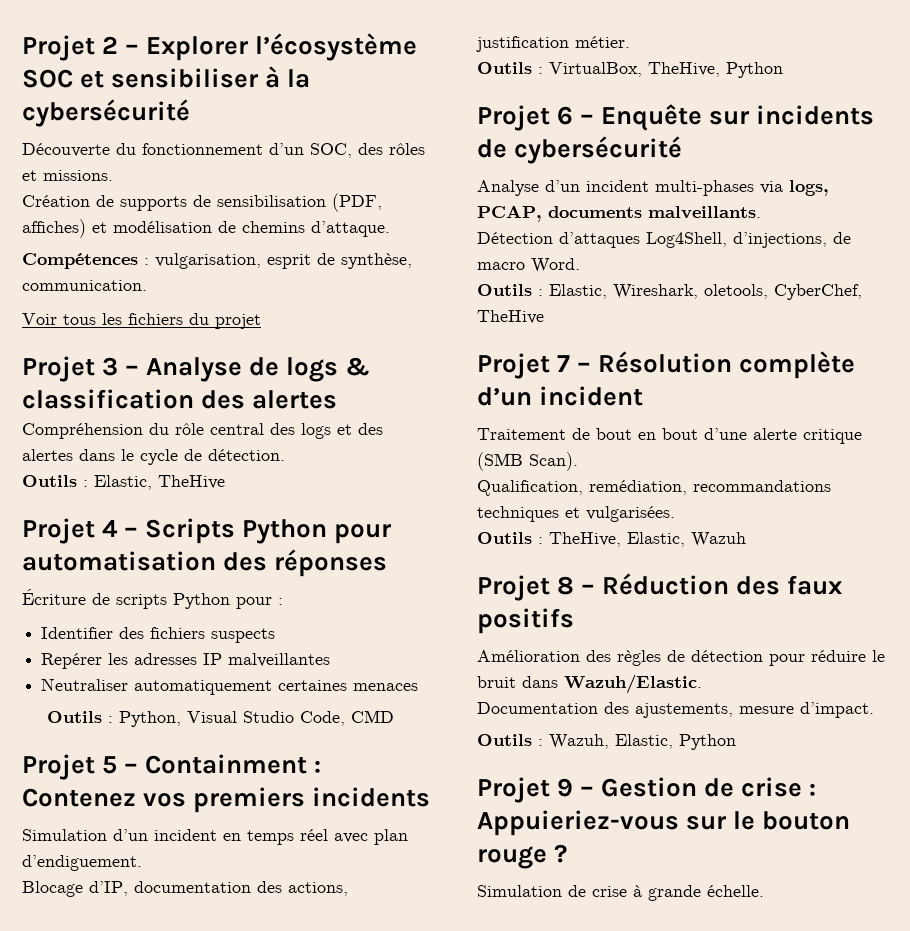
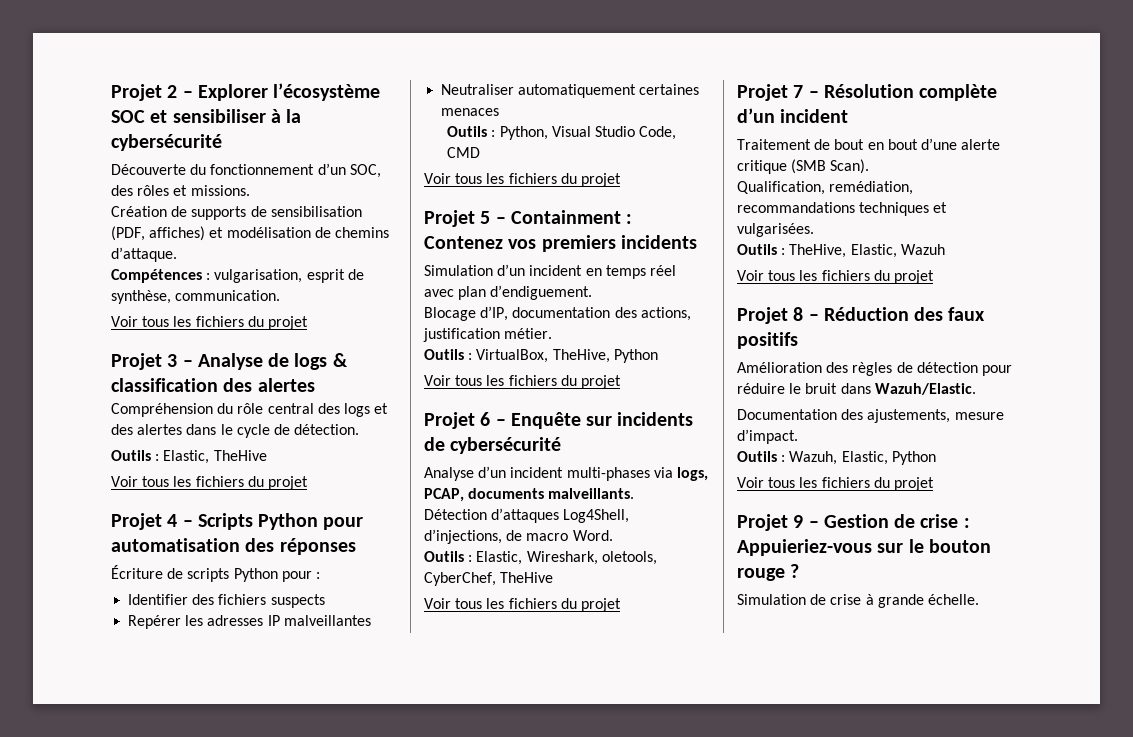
(225, 482) none -> [111,476,308,490] // Voir tous les fichiers du projet
(394, 716) none -> [424,173,621,187] // Voir tous les fichiers du projet
(783, 70) none -> [424,375,621,389] // Voir tous les fichiers du projet
(544, 317) none -> [424,598,621,612] // Voir tous les fichiers du projet
(746, 539) none -> [737,270,934,284] // Voir tous les fichiers du projet
(736, 742) none -> [737,477,934,491] // Voir tous les fichiers du projet

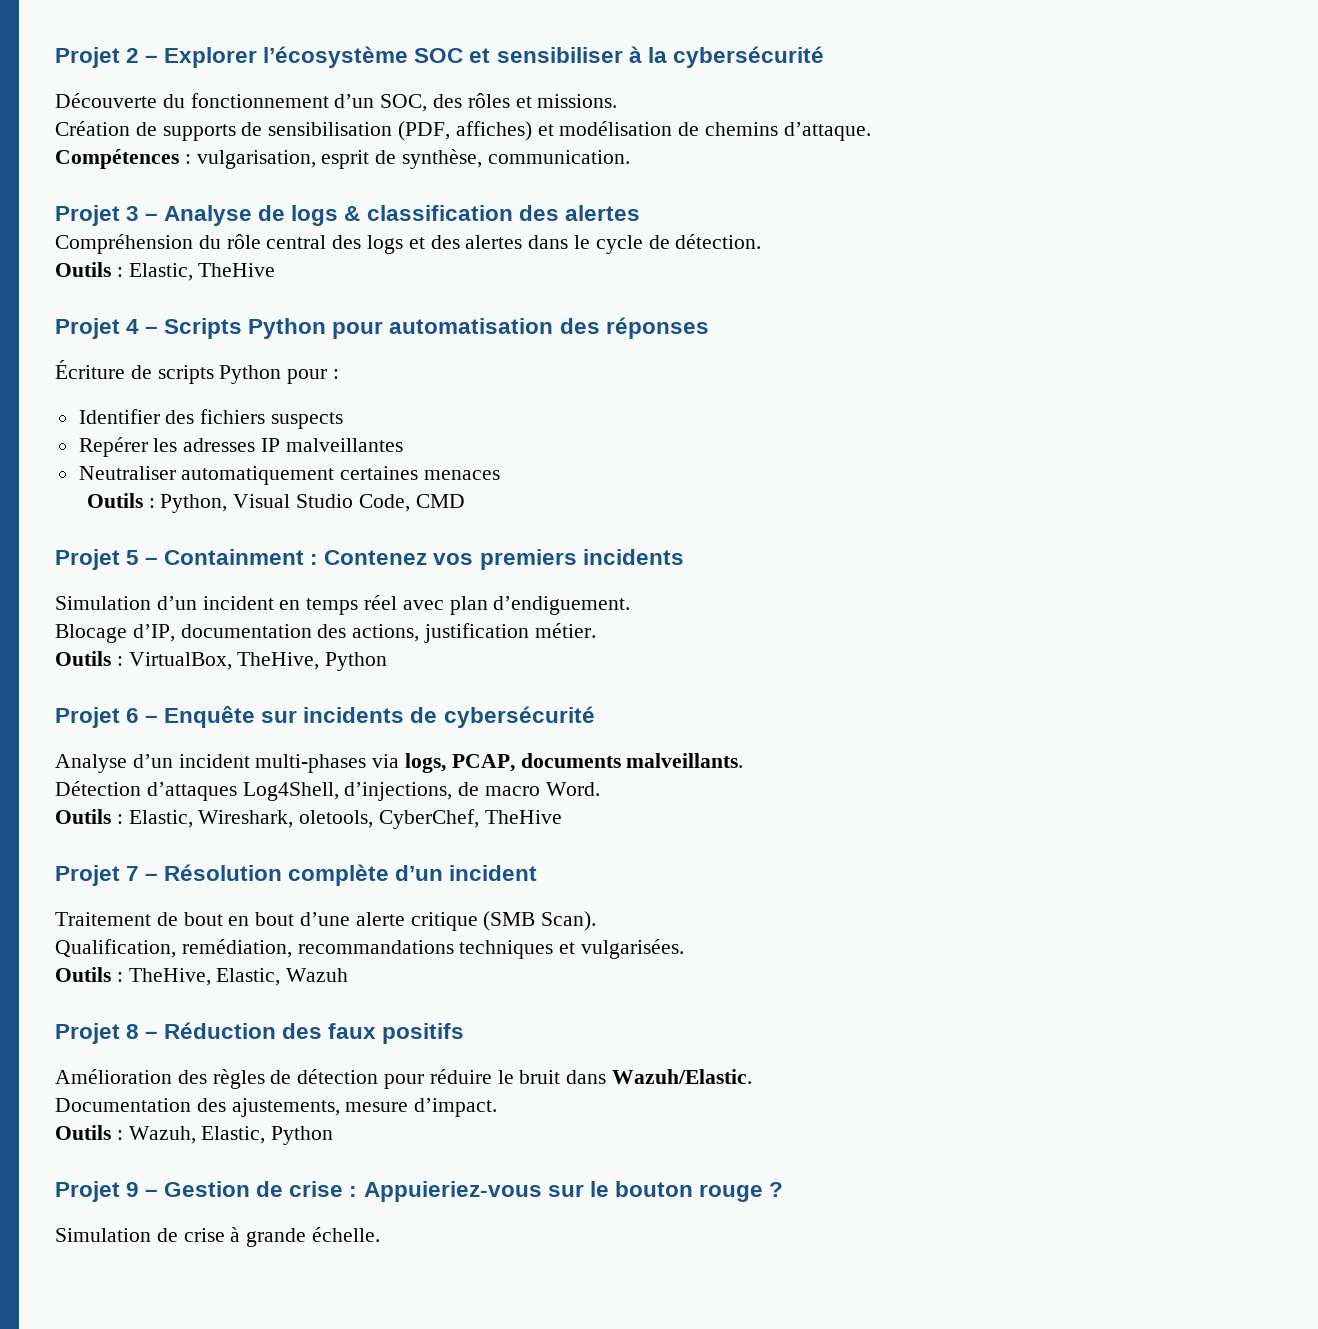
[111,316,308,330] // Voir tous les fichiers du projet -> (630, 157) none
[111,476,308,490] // Voir tous les fichiers du projet -> (276, 270) none
[424,173,621,187] // Voir tous les fichiers du projet -> (465, 501) none
[424,375,621,389] // Voir tous les fichiers du projet -> (388, 661) none
[424,598,621,612] // Voir tous les fichiers du projet -> (562, 817) none
[737,270,934,284] // Voir tous les fichiers du projet -> (349, 975) none
[737,477,934,491] // Voir tous les fichiers du projet -> (334, 1135) none

